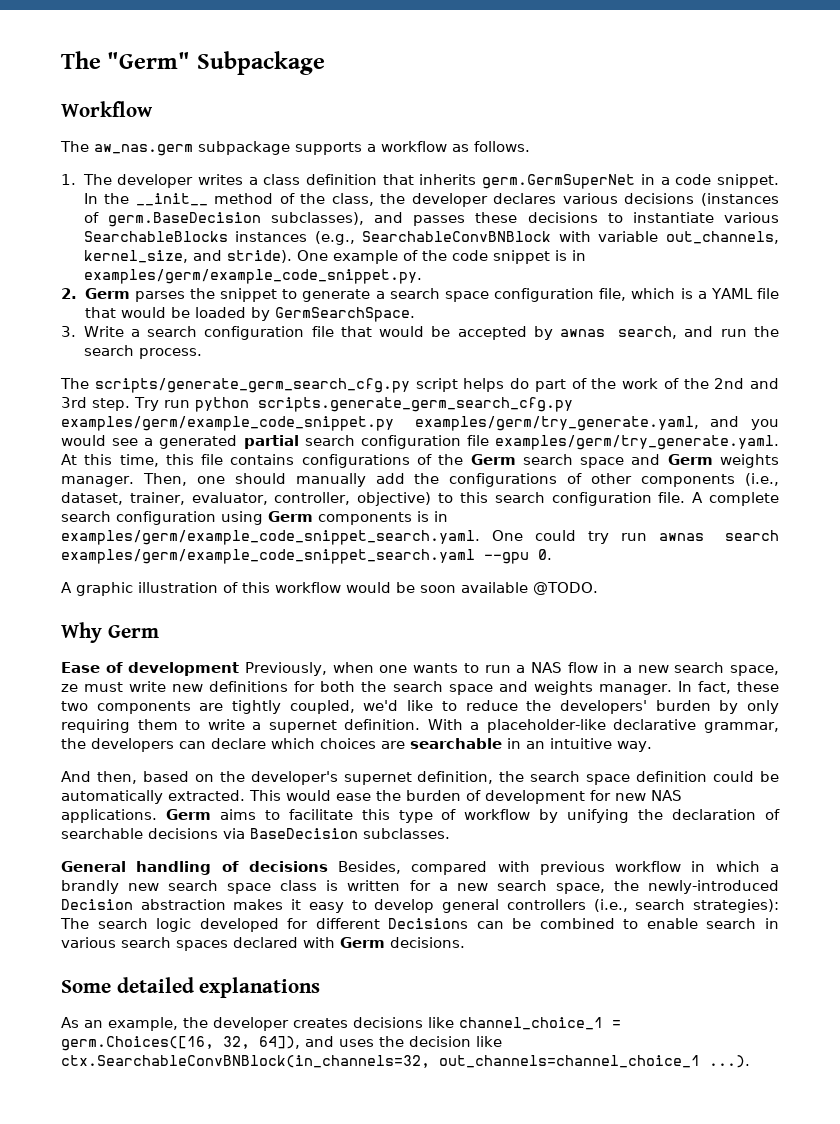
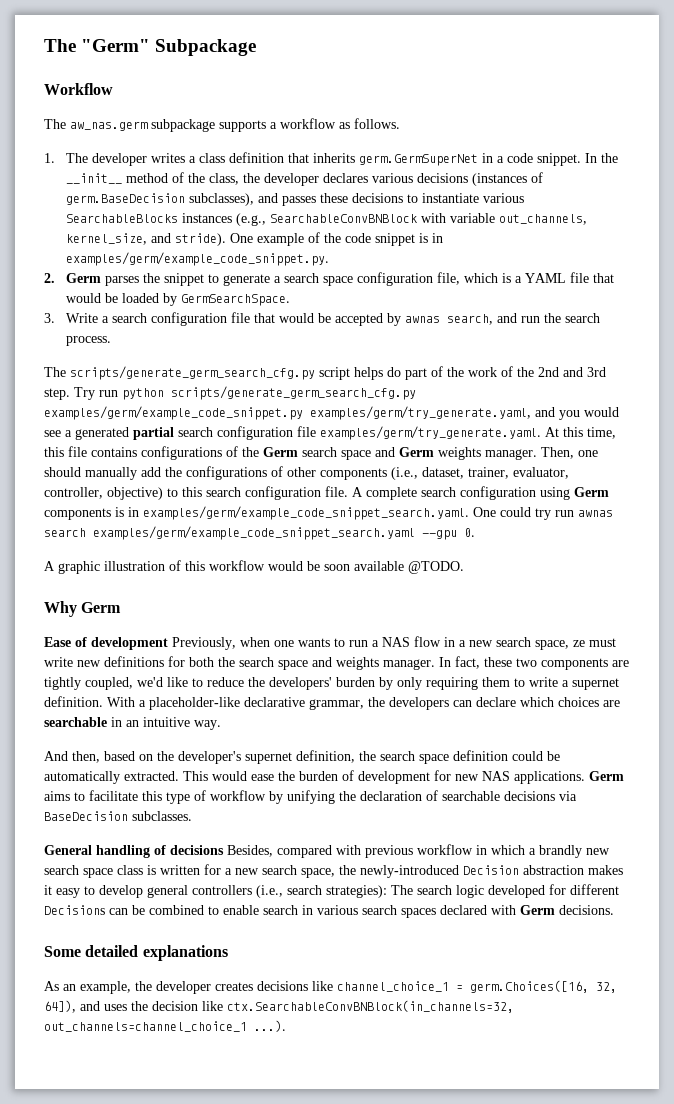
[257,397,573,412] scripts.generate_germ_search_cfg.py -> [171,386,416,400] scripts/generate_germ_search_cfg.py

